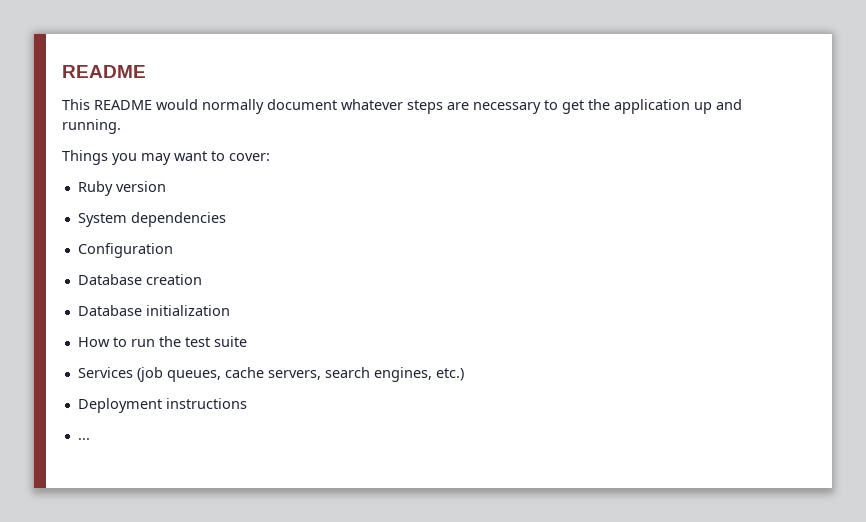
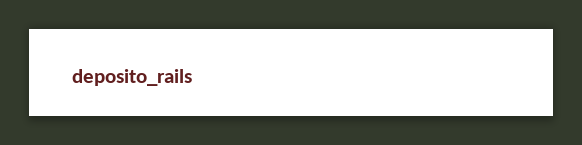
[62,65,146,78] [62,99,742,114] [62,119,121,134] [62,150,270,165] [77,181,166,196] [77,212,226,227] [77,243,173,258] [77,274,202,285] [77,305,230,316] [77,336,247,347] [77,367,464,382] [77,398,247,413] [77,438,90,440] README // This README would normally document whatever steps are necessary to get the application up and running. // Things you may want to cover: // Ruby version // System dependencies // Configuration // Database creation // Database initialization // How to run the test suite // Services (job queues, cache servers, search engines, etc.) // Deployment instructions // ... -> [72,69,192,86] deposito_rails

